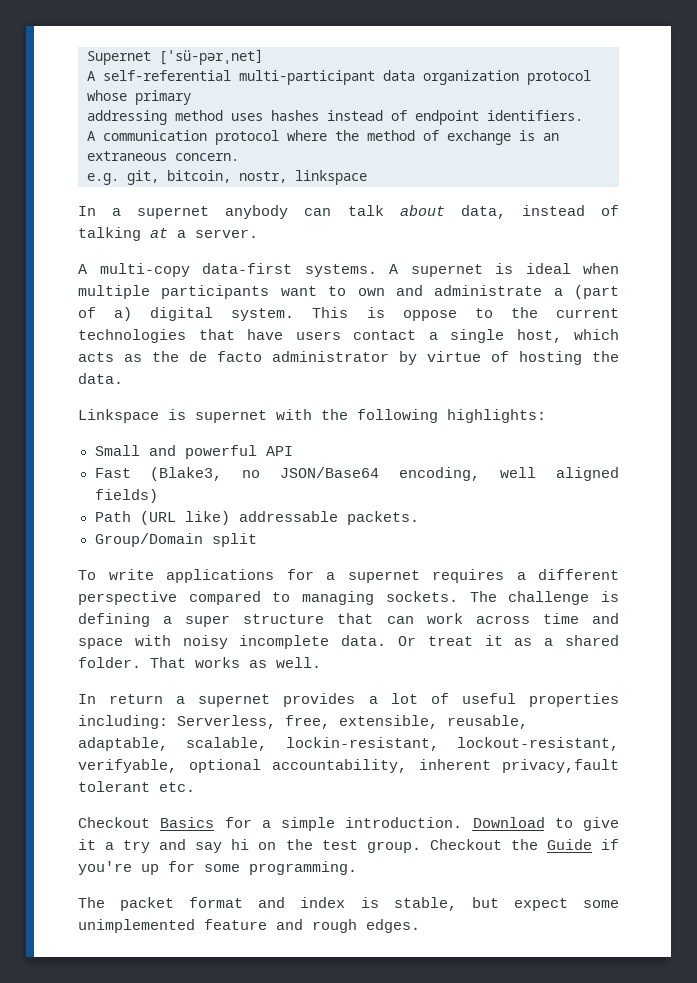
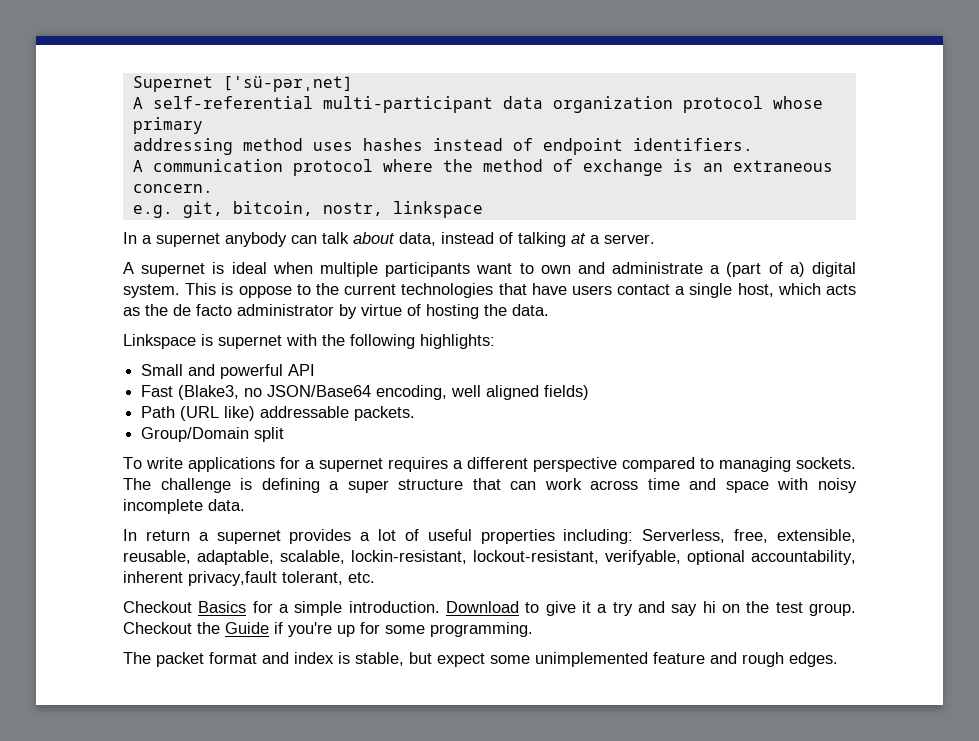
[99,263,398,277] multi-copy data-first systems. A -> (134, 268) none
[398,635,619,646] [78,657,321,668] Or treat it as a shared folder. That works as well. -> (245, 505) none
[78,781,150,792] tolerant -> [282,571,343,585] tolerant,

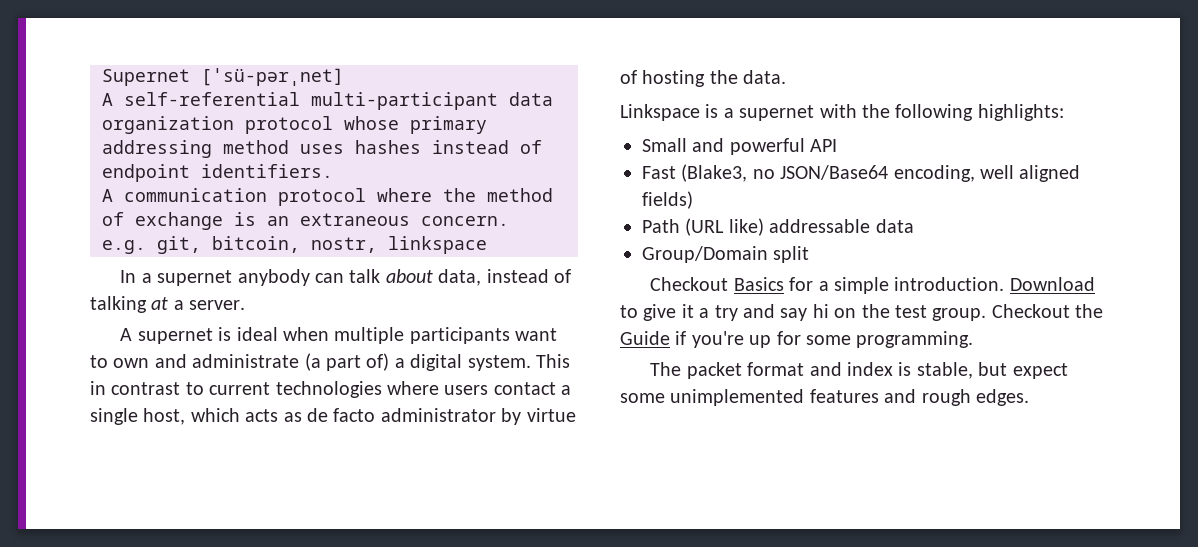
[710,262,856,277] [123,283,567,298] a (part of a) digital system. This is oppose to the current technologies that have -> [304,353,570,371] [90,381,439,398] (a part of) a digital system. This in contrast to current technologies where
[145,304,168,316] the -> (302, 417) none
(213, 340) none -> [723,108,734,118] a
[354,406,416,421] packets. -> [875,219,914,233] data
[123,457,856,472] [123,478,857,493] [123,499,245,514] [123,529,856,544] [123,550,856,565] [123,571,375,586] // To write applications for a supernet requires a different perspective compared to managing sockets. The challenge is defining a super structure that can work across time and space with noisy incomplete data. // In return a supernet provides a lot of useful properties including: Serverless, free, extensible, reusable, adaptable, scalable, lockin-resistant, lockout-resistant, verifyable, optional accountability, inherent privacy,fault tolerant, etc. -> (810, 254) none
[653,652,705,664] feature -> [809,389,879,403] features

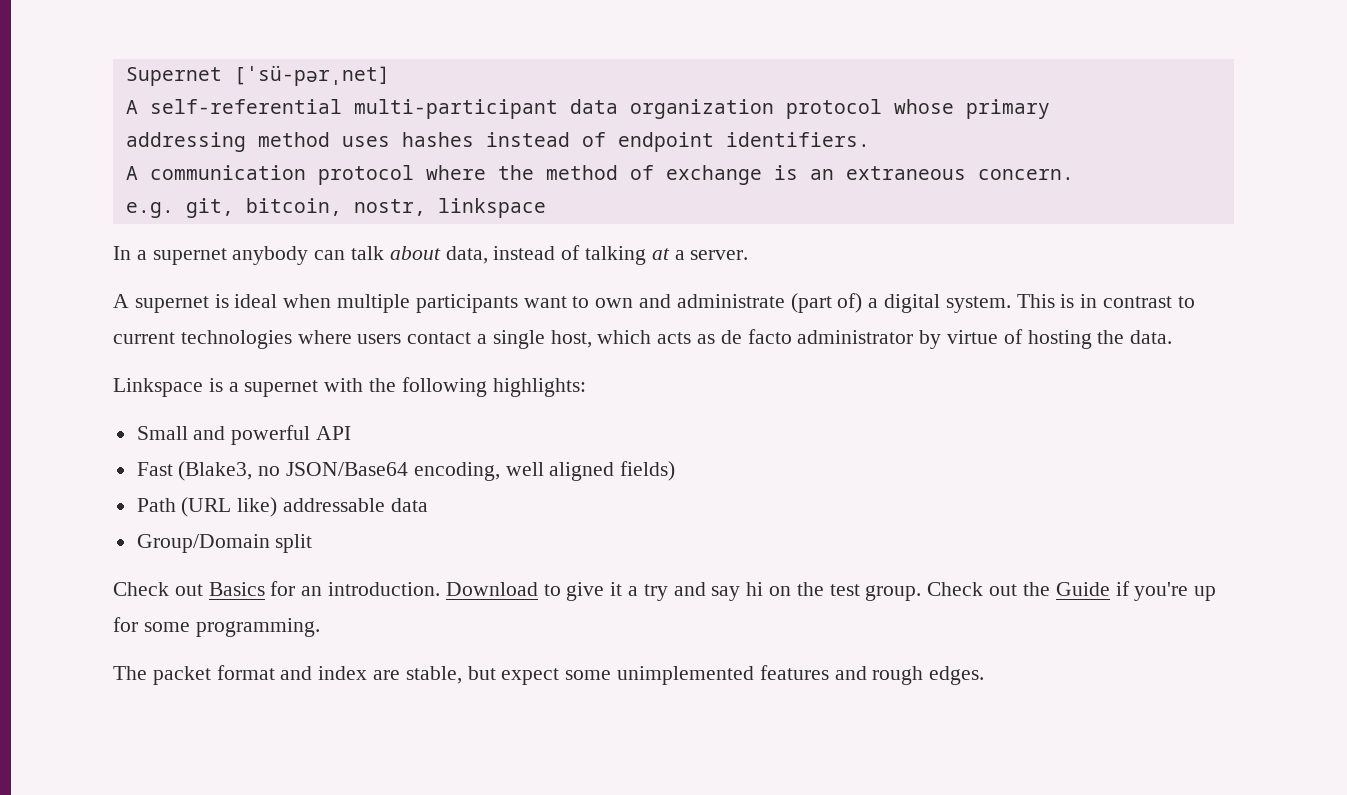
[304,353,361,371] (a part -> [790,293,832,313] (part
(570, 361) none -> [1060,294,1075,308] is
[650,277,889,294] Checkout Basics for a simple -> [113,581,323,596] Check out Basics for an
[991,304,1070,318] Checkout -> [927,582,1018,596] Check out
[898,362,912,376] is -> [373,670,401,680] are

